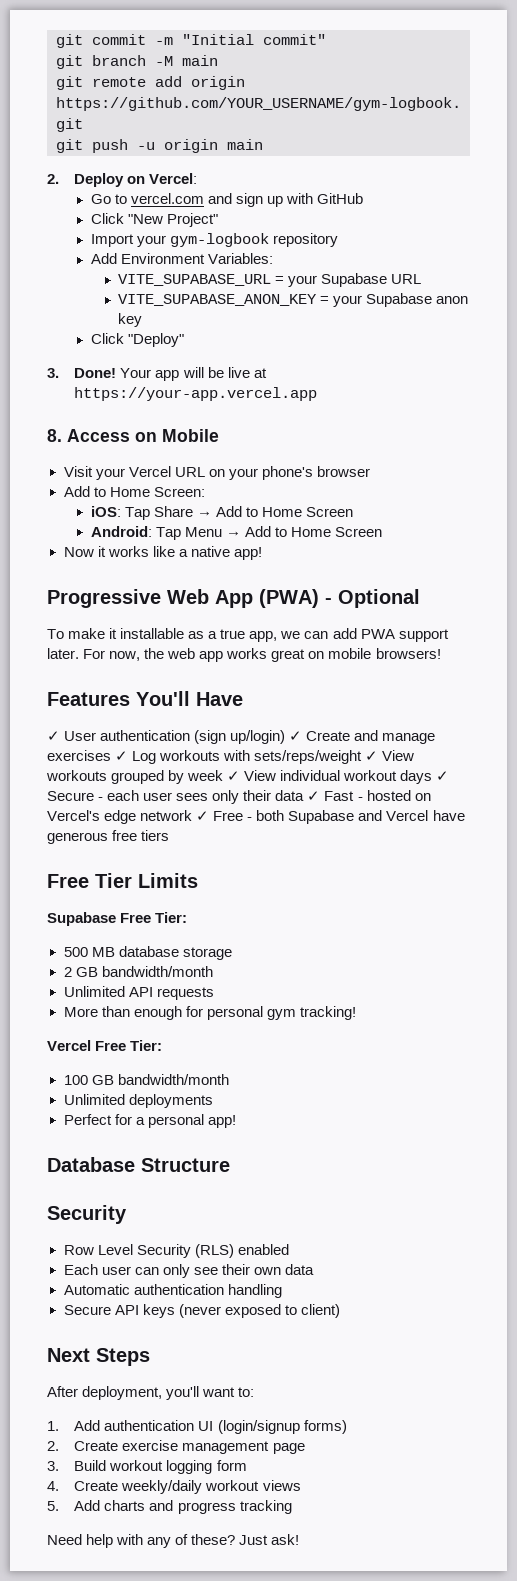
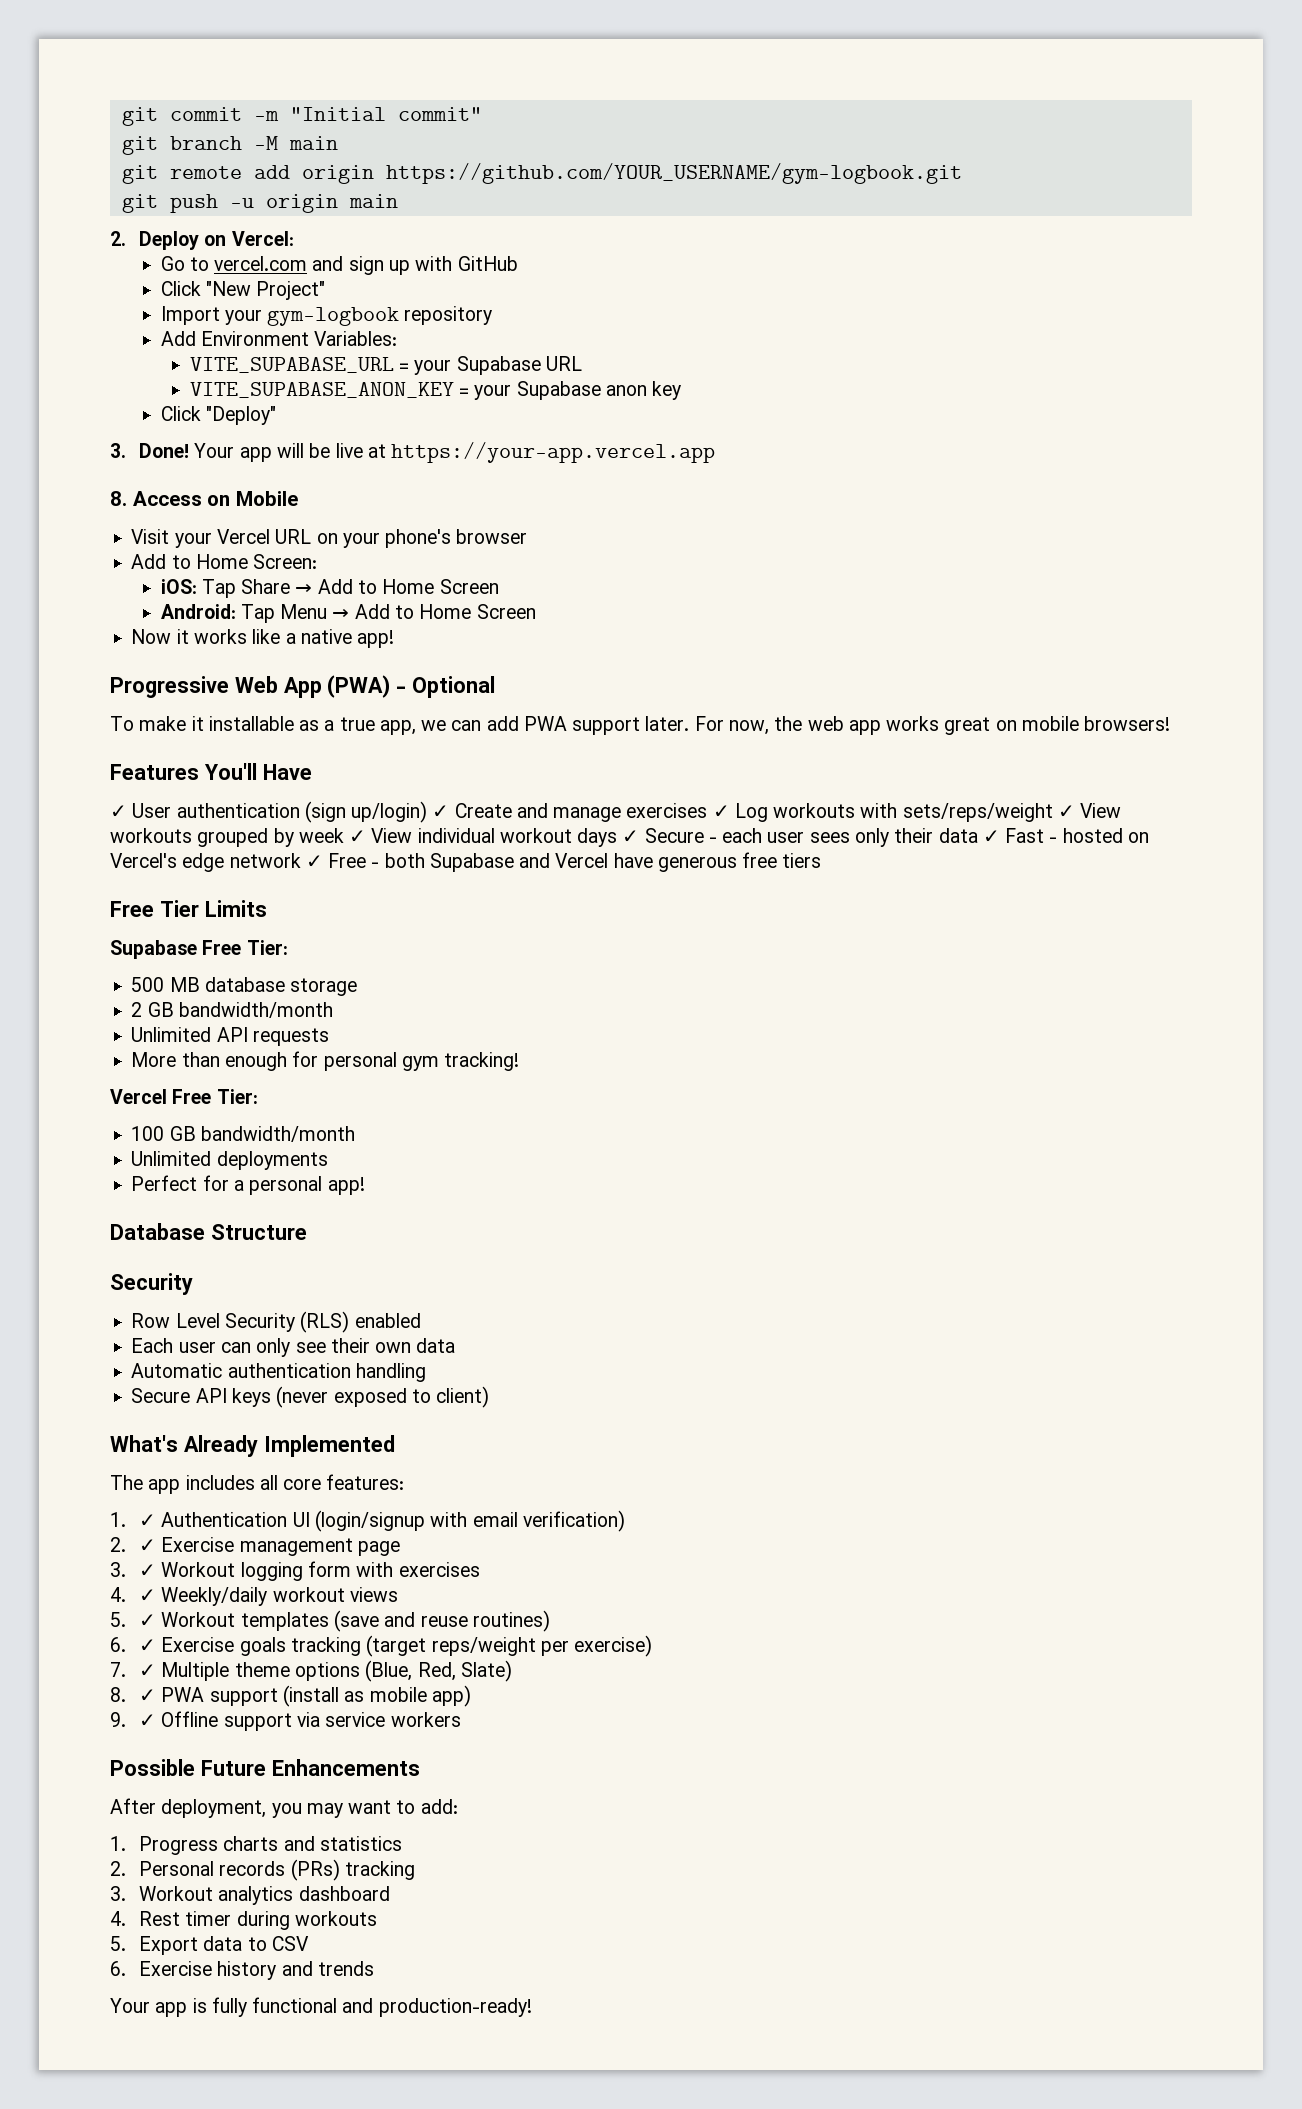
[47,1348,150,1366] [47,1386,255,1400] [47,1420,347,1434] [47,1440,179,1451] Next Steps // After deployment, you'll want to: // 1. Add authentication UI (login/signup forms) // 2. Create exercise -> [110,1435,395,1457] [110,1474,405,1494] [110,1510,625,1532] [110,1537,235,1552] What's Already Implemented // The app includes all core features: // 1. ✓ Authentication UI (login/signup with email verification) // 2. ✓ Exercise
[74,1460,164,1471] Build workout -> [139,1562,236,1577] ✓ Workout
[47,1480,203,1494] // 4. Create weekly/daily -> [356,1562,480,1577] [110,1587,268,1606] with exercises // 4. ✓ Weekly/daily
[74,1500,292,1514] [47,1534,300,1548] Add charts and progress tracking // Need help with any of these? Just ask! -> [139,1610,550,1632] [110,1635,653,1657] [110,1660,512,1682] [110,1685,471,1707] [110,1711,461,1731] [110,1759,420,1776] [110,1798,458,1818] [110,1836,403,1855] [110,1859,416,1881] [110,1886,390,1905] [110,1911,378,1930] [110,1936,310,1955] [110,1961,375,1980] [110,1997,532,2017] ✓ Workout templates (save and reuse routines) // 6. ✓ Exercise goals tracking (target reps/weight per exercise) // 7. ✓ Multiple theme options (Blue, Red, Slate) // 8. ✓ PWA support (install as mobile app) // 9. ✓ Offline support via service workers // Possible Future Enhancements // After deployment, you may want to add: // 1. Progress charts and statistics // 2. Personal records (PRs) tracking // 3. Workout analytics dashboard // 4. Rest timer during workouts // 5. Export data to CSV // 6. Exercise history and trends // Your app is fully functional and production-ready!

